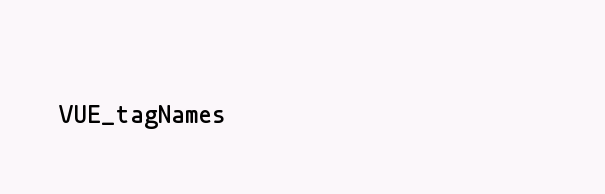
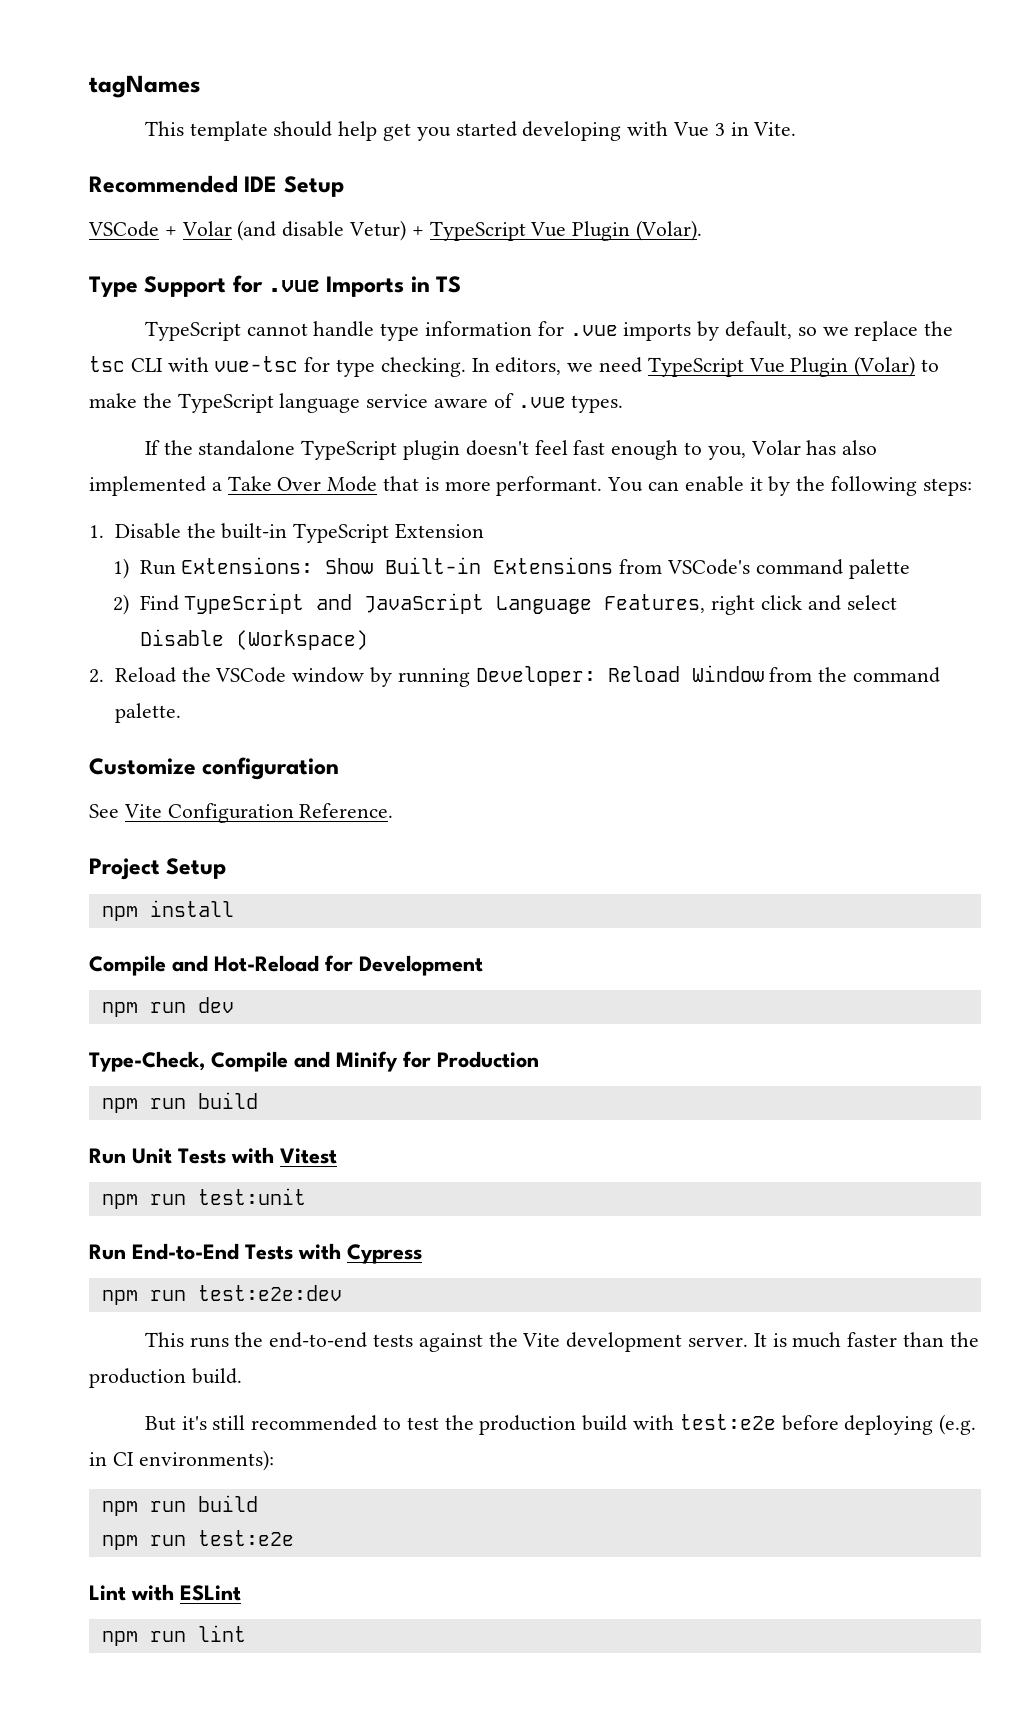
[59,105,226,129] VUE_tagNames -> [89,75,201,98] [144,121,797,141] [89,175,344,197] [88,220,703,241] [89,275,462,297] [144,321,954,341] [89,356,940,377] [89,393,624,413] [144,440,878,460] [89,476,972,496] [89,523,484,543] [112,557,910,579] [112,593,897,615] [139,629,368,650] [89,665,940,687] [114,703,181,723] [89,757,340,780] [89,803,394,823] [89,858,227,880] [101,900,234,921] [89,955,483,976] [101,997,234,1017] [89,1051,539,1072] [101,1092,258,1113] [89,1147,337,1164] [101,1188,306,1209] [89,1243,422,1264] [101,1285,342,1305] [144,1332,979,1352] [89,1368,242,1388] [144,1414,977,1435] [89,1450,274,1471] [101,1495,258,1516] [101,1530,294,1550] [89,1584,241,1601] [101,1625,246,1646] tagNames // This template should help get you started developing with Vue 3 in Vite. // Recommended IDE Setup // VSCode + Volar (and disable Vetur) + TypeScript Vue Plugin (Volar). // Type Support for .vue Imports in TS // TypeScript cannot handle type information for .vue imports by default, so we replace the tsc CLI with vue-tsc for type checking. In editors, we need TypeScript Vue Plugin (Volar) to make the TypeScript language service aware of .vue types. // If the standalone TypeScript plugin doesn't feel fast enough to you, Volar has also implemented a Take Over Mode that is more performant. You can enable it by the following steps: // 1. Disable the built-in TypeScript Extension // 1) Run Extensions: Show Built-in Extensions from VSCode's command palette // 2) Find TypeScript and JavaScript Language Features, right click and select Disable (Workspace) // 2. Reload the VSCode window by running Developer: Reload Window from the command palette. // Customize configuration // See Vite Configuration Reference. // Project Setup // npm install // Compile and Hot-Reload for Development // npm run dev // Type-Check, Compile and Minify for Production // npm run build // Run Unit Tests with Vitest // npm run test:unit // Run End-to-End Tests with Cypress // npm run test:e2e:dev // This runs the end-to-end tests against the Vite development server. It is much faster than the production build. // But it's still recommended to test the production build with test:e2e before deploying (e.g. in CI environments): // npm run build // npm run test:e2e // Lint with ESLint // npm run lint

